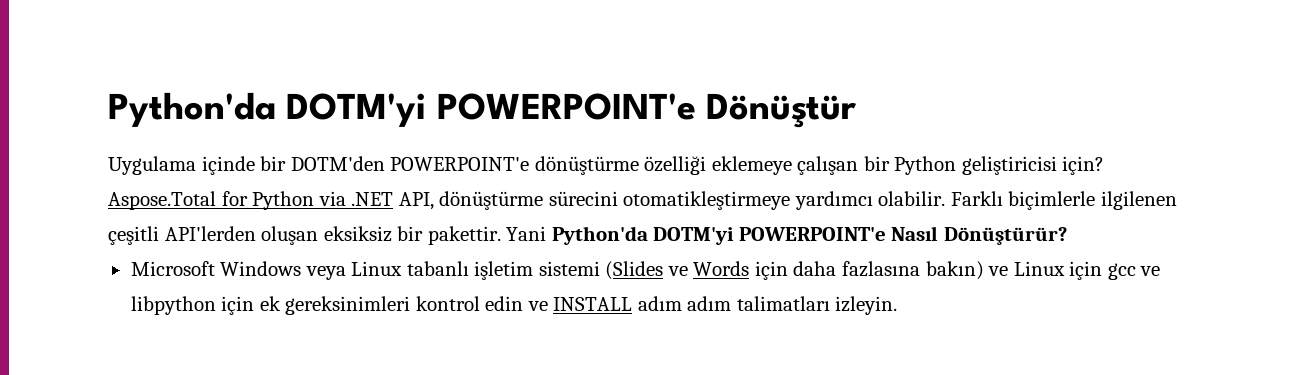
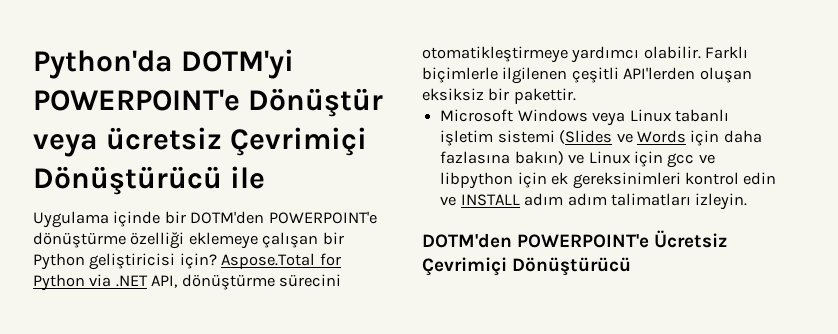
(857, 110) none -> [33,127,368,157] [33,166,266,195] veya ücretsiz Çevrimiçi Dönüştürücü ile
[506,226,1067,245] Yani Python'da DOTM'yi POWERPOINT'e Nasıl Dönüştürür? -> (576, 96) none
(898, 305) none -> [422,230,728,248] [422,257,632,276] // DOTM'den POWERPOINT'e Ücretsiz Çevrimiçi Dönüştürücü

